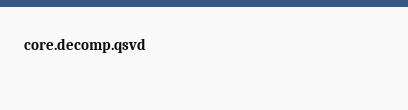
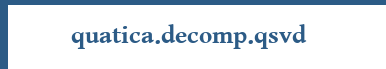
[24,38,146,53] core.decomp.qsvd -> [71,24,307,49] quatica.decomp.qsvd

